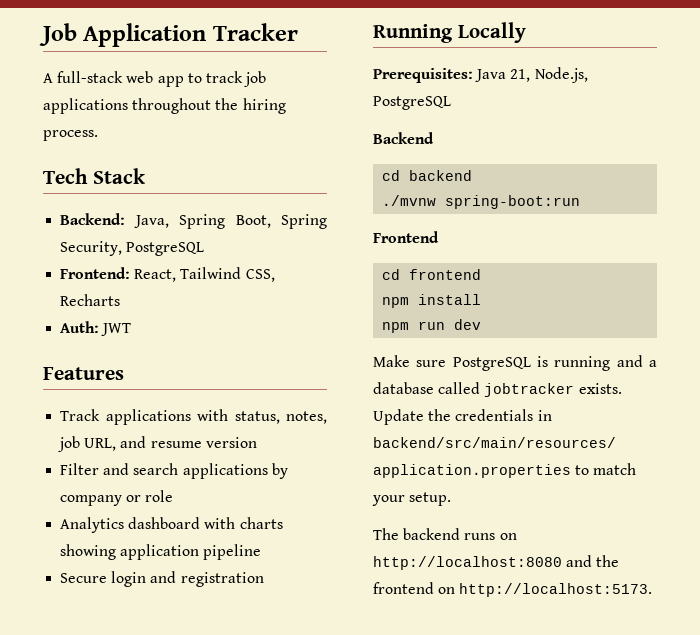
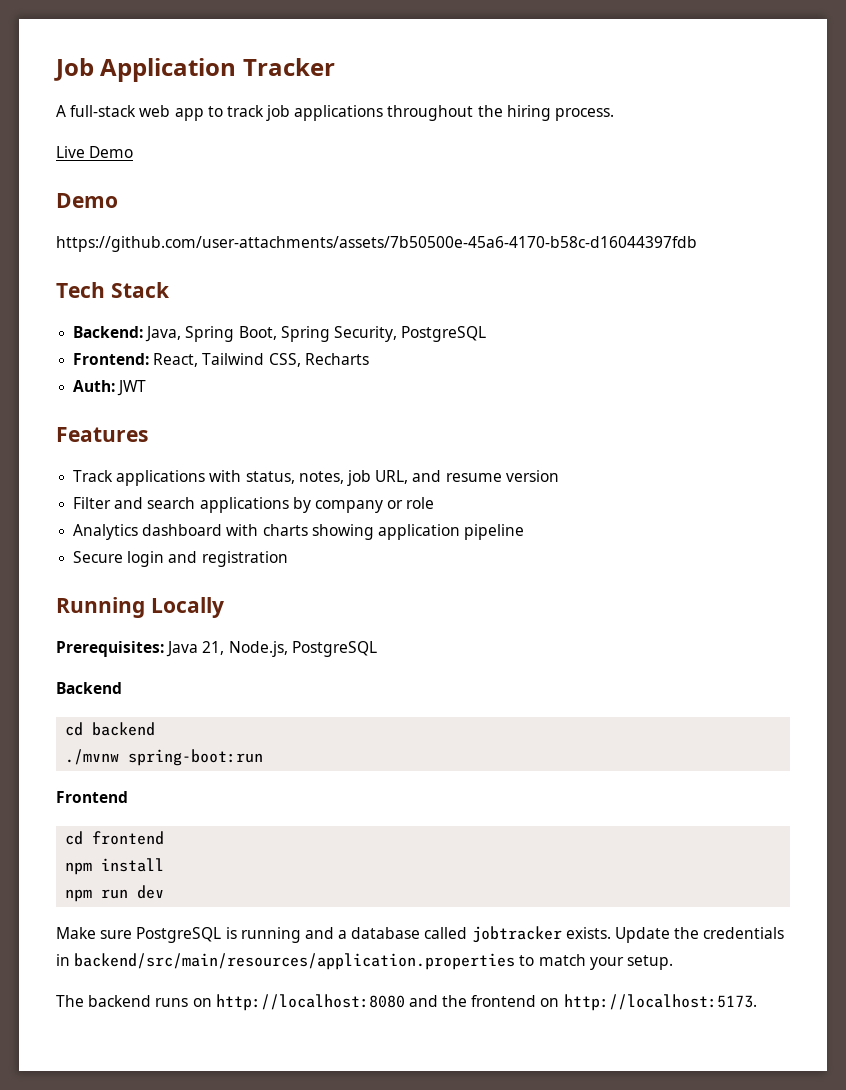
(98, 135) none -> [56,146,134,158] [56,193,118,208] [56,236,697,252] // Live Demo // Demo // https://github.com/user-attachments/assets/7b50500e-45a6-4170-b58c-d16044397fdb

